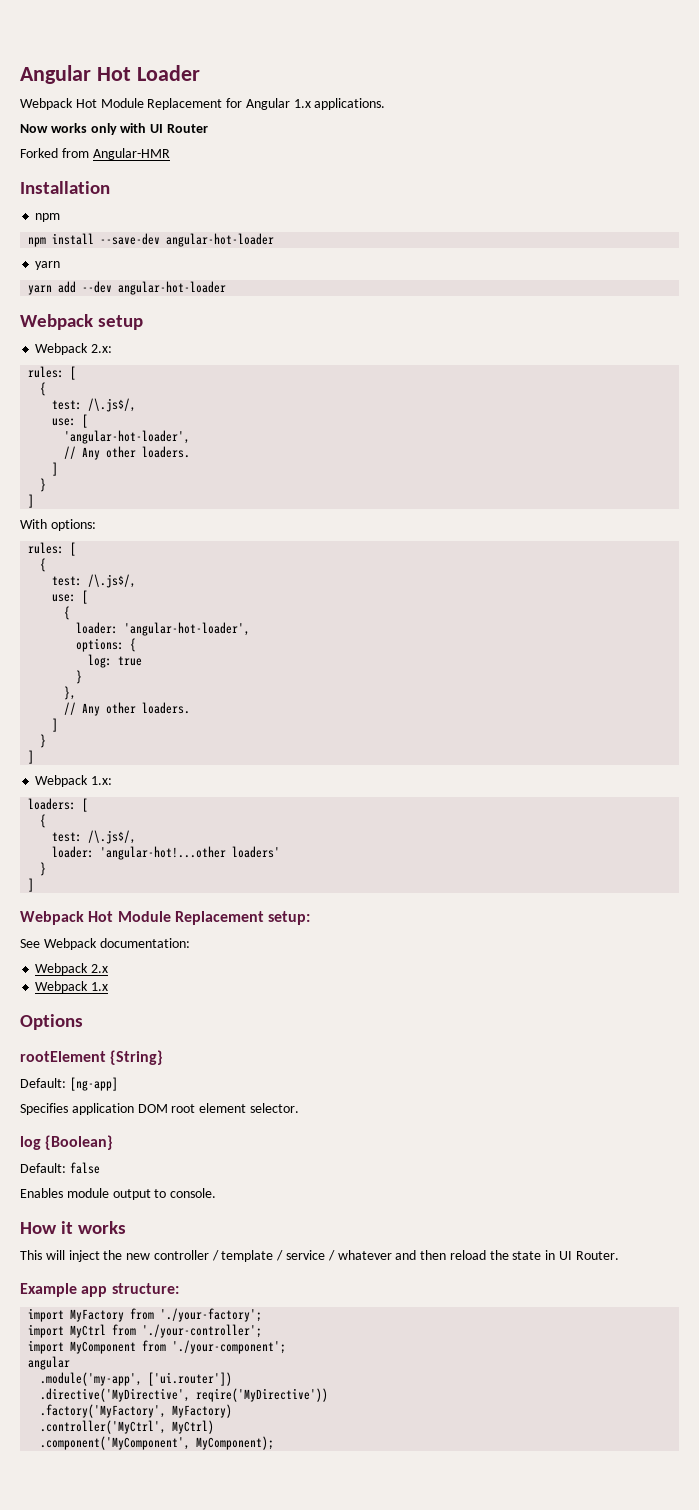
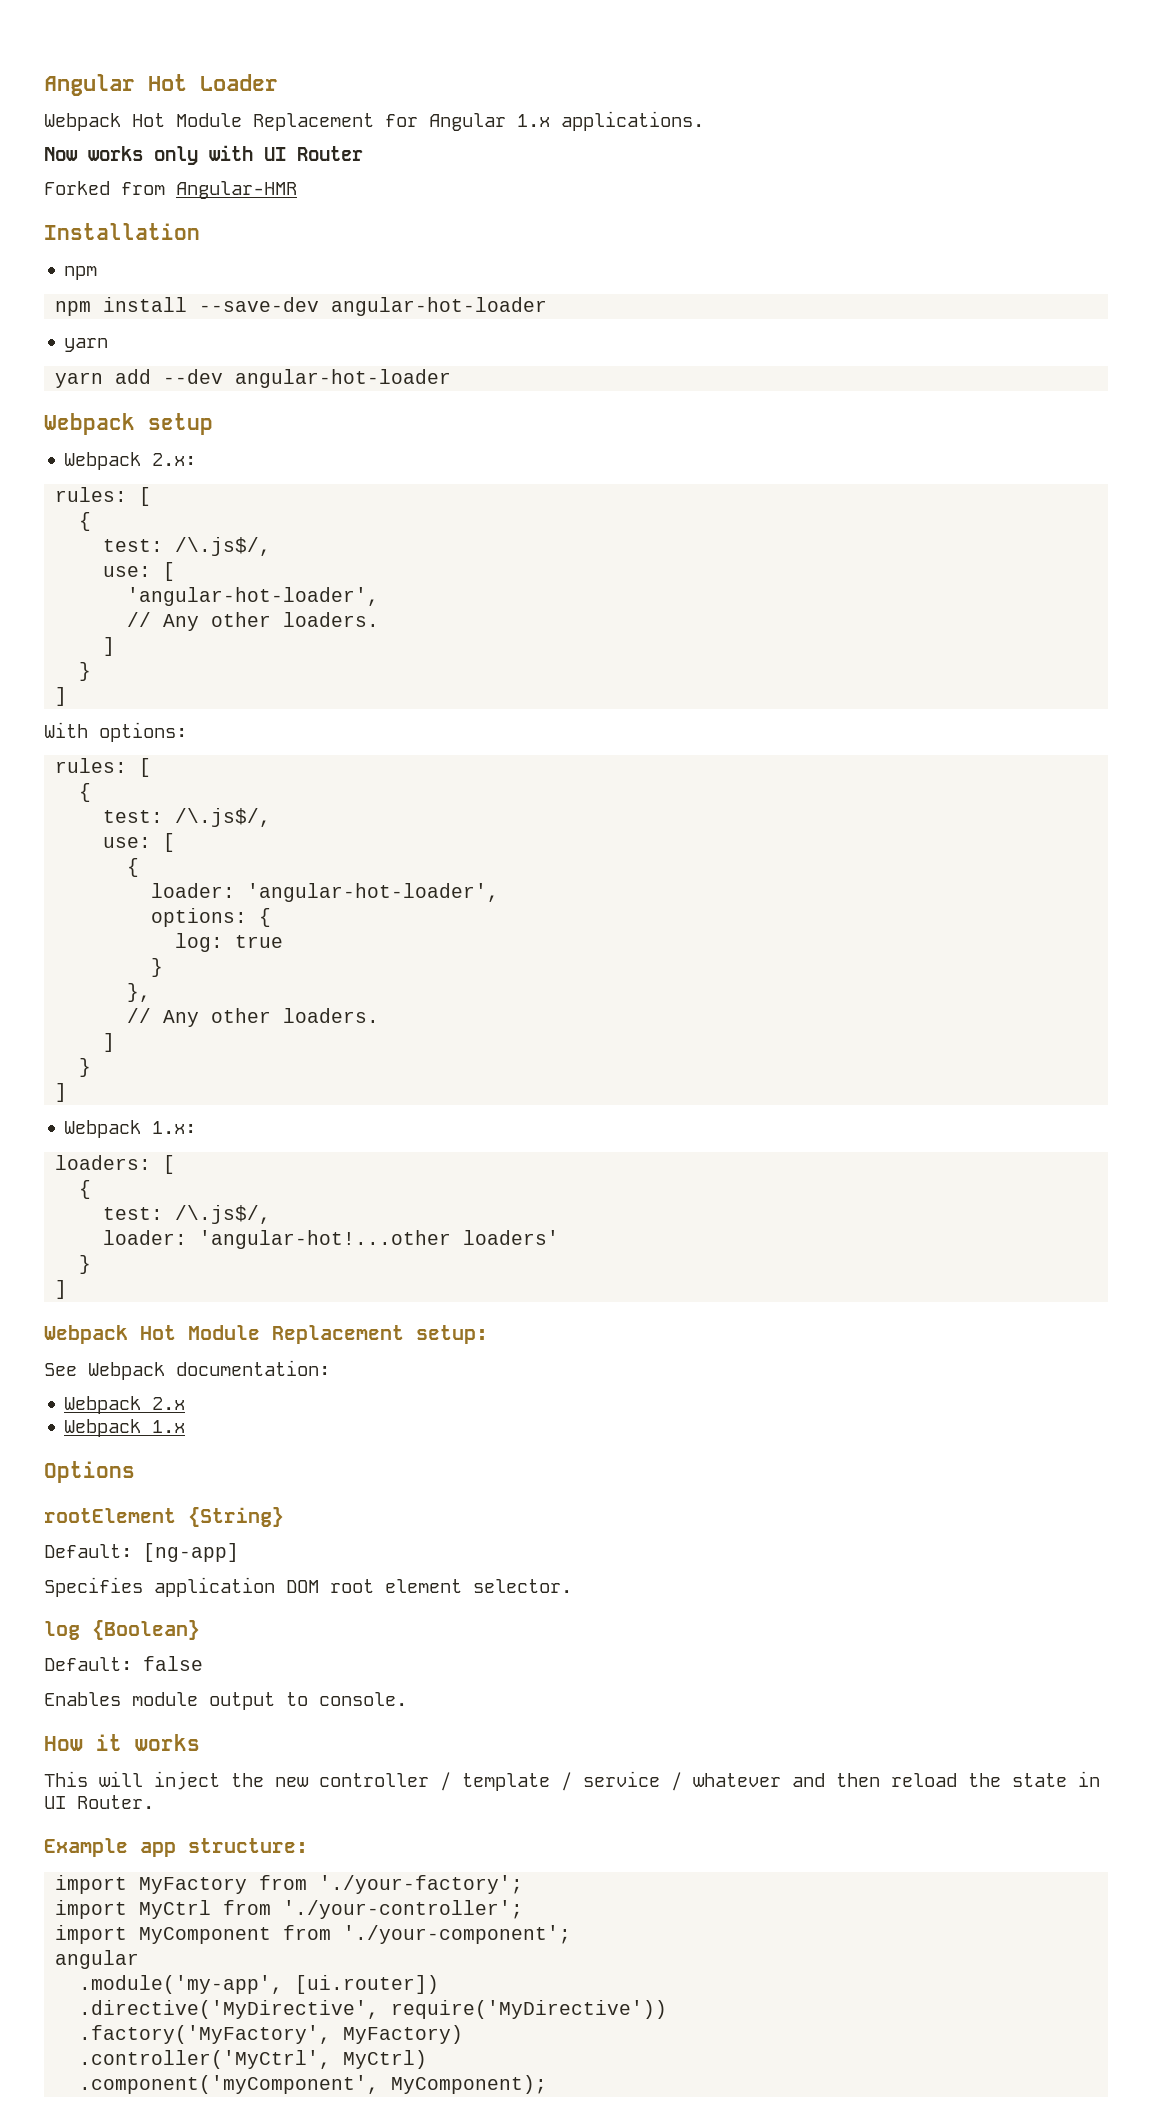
[148,1372,233,1386] ['ui.router']) -> [295,1975,440,1994] [ui.router])
[196,1388,329,1402] reqire('MyDirective')) -> [391,2000,668,2019] require('MyDirective'))
[40,1436,191,1450] .component('MyComponent', -> [79,2075,380,2094] .component('myComponent',

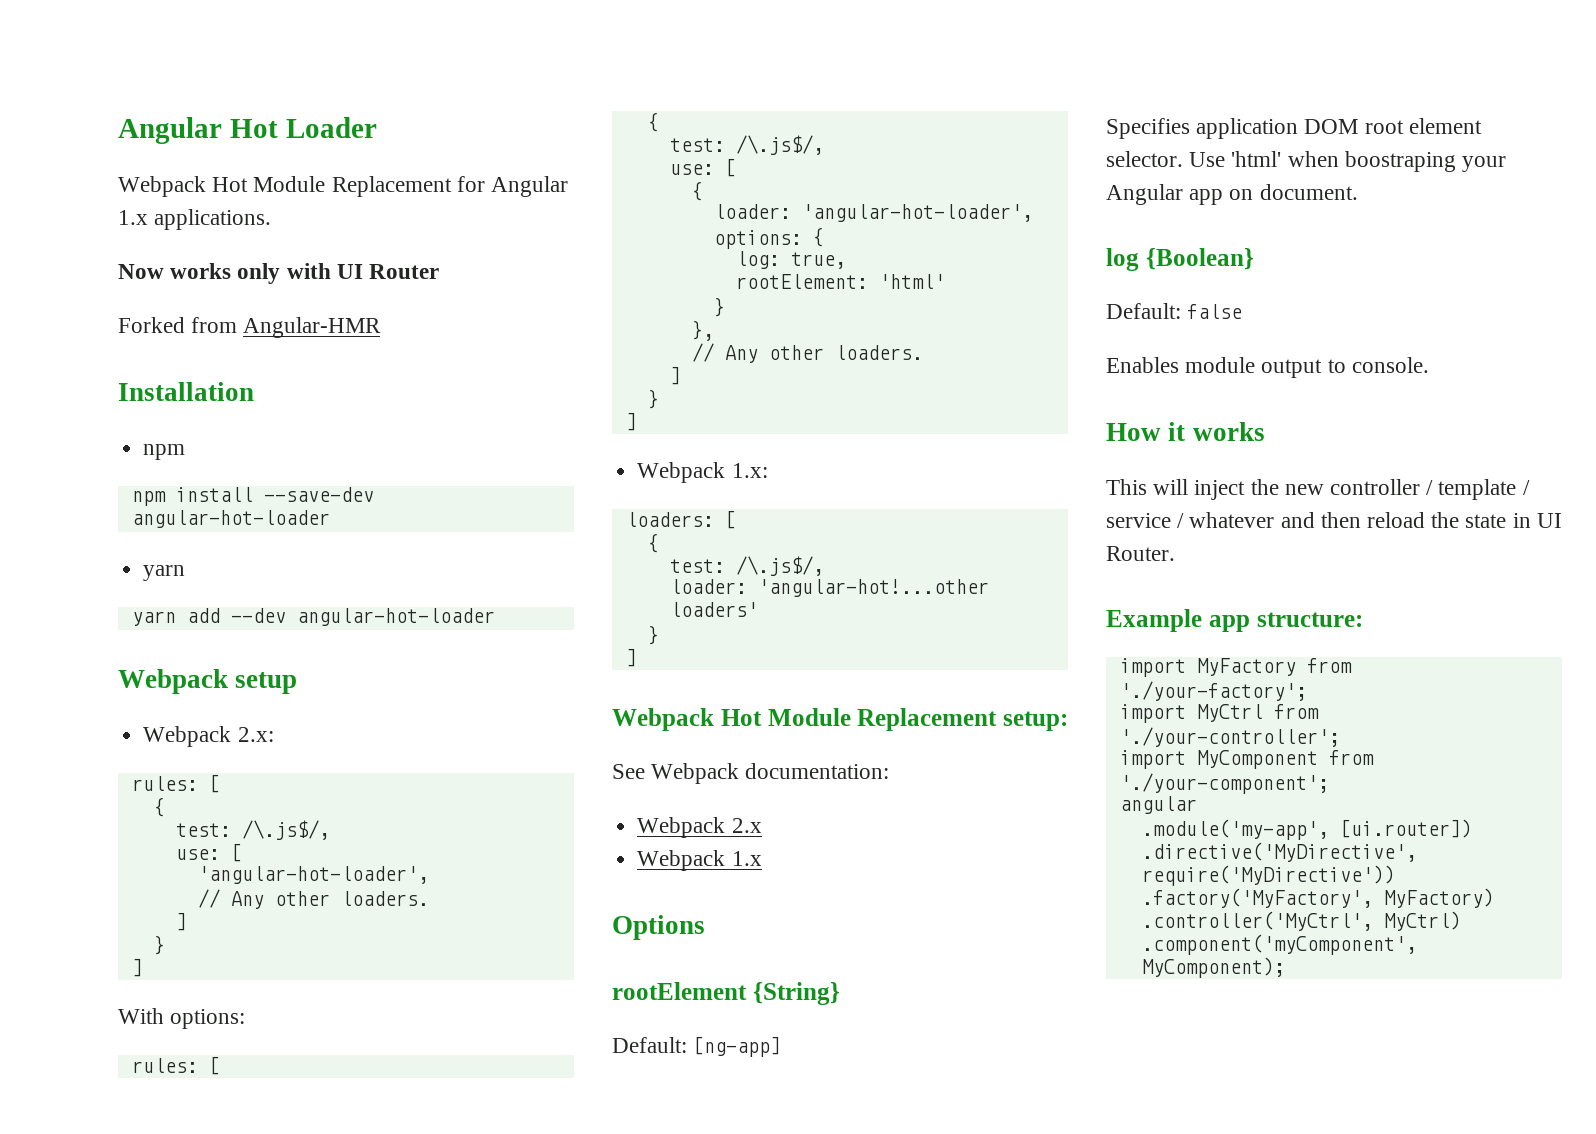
[235,935,284,948] true -> [790,252,846,269] [735,274,945,289] true, // rootElement: 'html'
(572, 1586) none -> [1189,151,1507,172] [1106,184,1358,205] Use 'html' when boostraping your Angular app on document.

